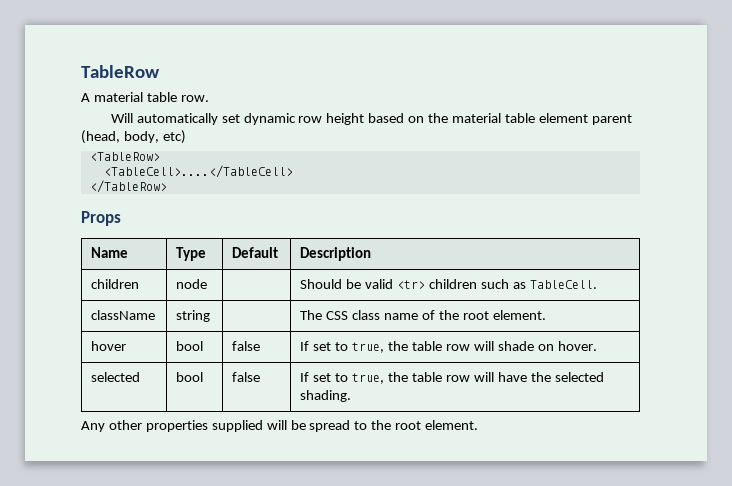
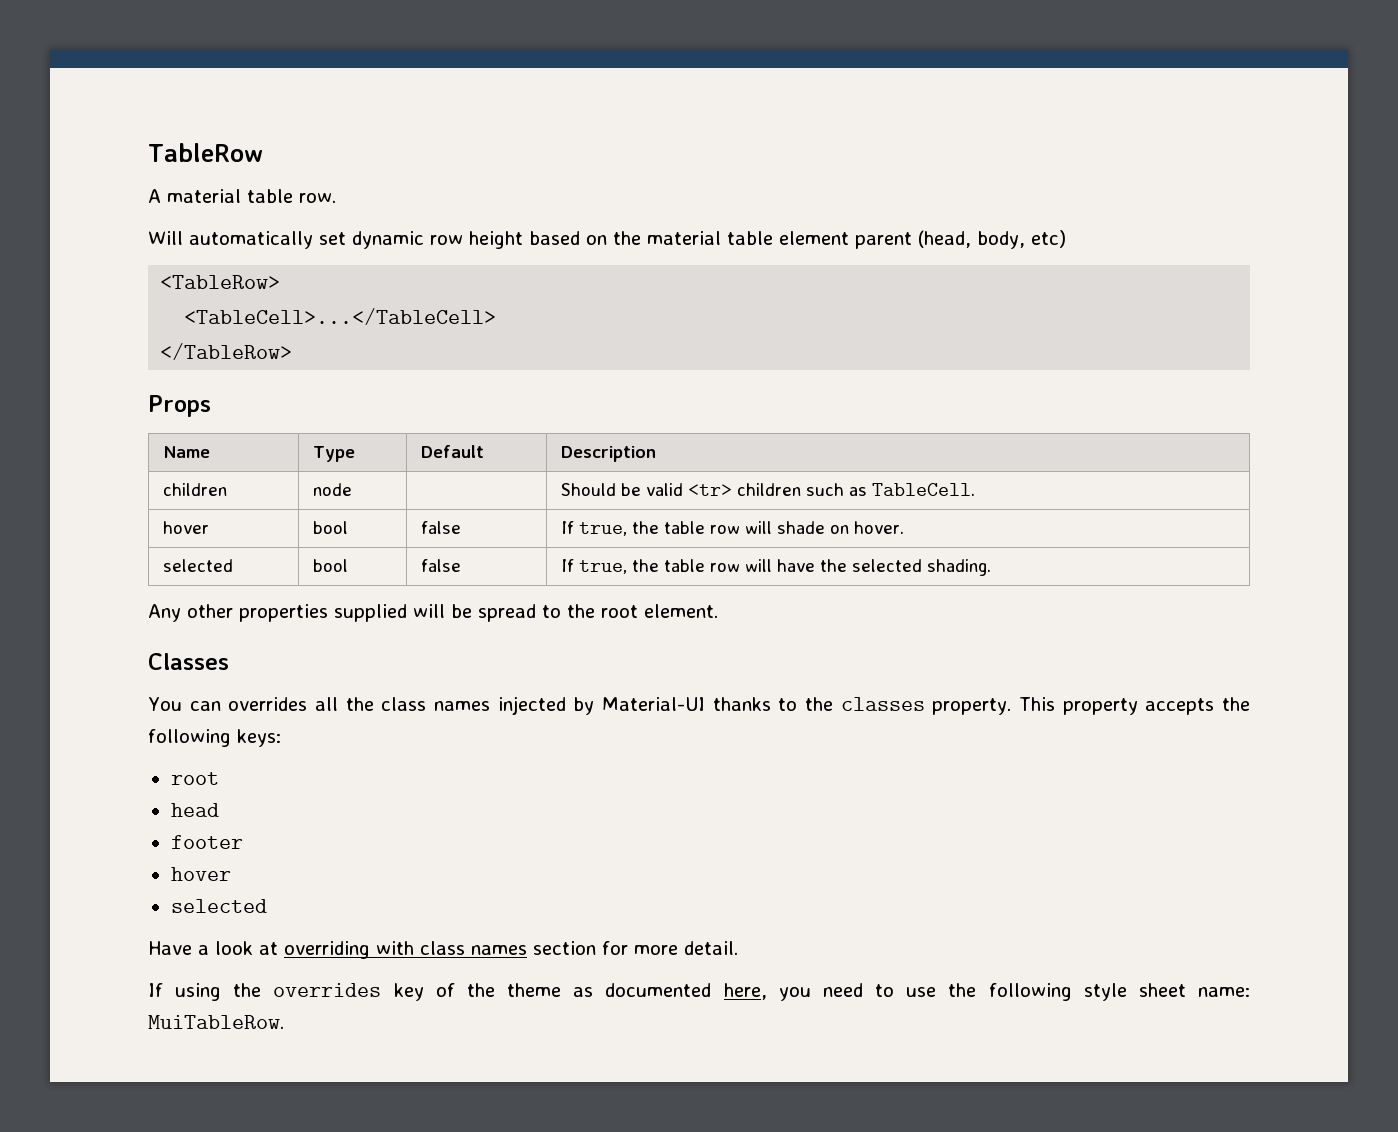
[103,165,293,178] <TableCell>....</TableCell> -> [184,308,497,325] <TableCell>...</TableCell>
[91,310,156,320] [176,310,211,322] [300,310,546,320] // className | string | | The CSS class name of the root element. -> (976, 489) none
[313,342,349,351] set to -> (575, 527) none
[313,373,349,382] set to -> (575, 565) none
(479, 425) none -> [148,653,229,670] [148,696,1251,715] [148,729,281,747] [170,772,219,785] [170,803,219,817] [170,835,243,849] [170,867,231,881] [170,899,267,913] [148,941,738,959] [148,983,1250,1001] [148,1015,284,1029] // Classes // You can overrides all the class names injected by Material-UI thanks to the classes property. This property accepts the following keys: // root // head // footer // hover // selected // Have a look at overriding with class names section for more detail. // If using the overrides key of the theme as documented here, you need to use the following style sheet name: MuiTableRow.

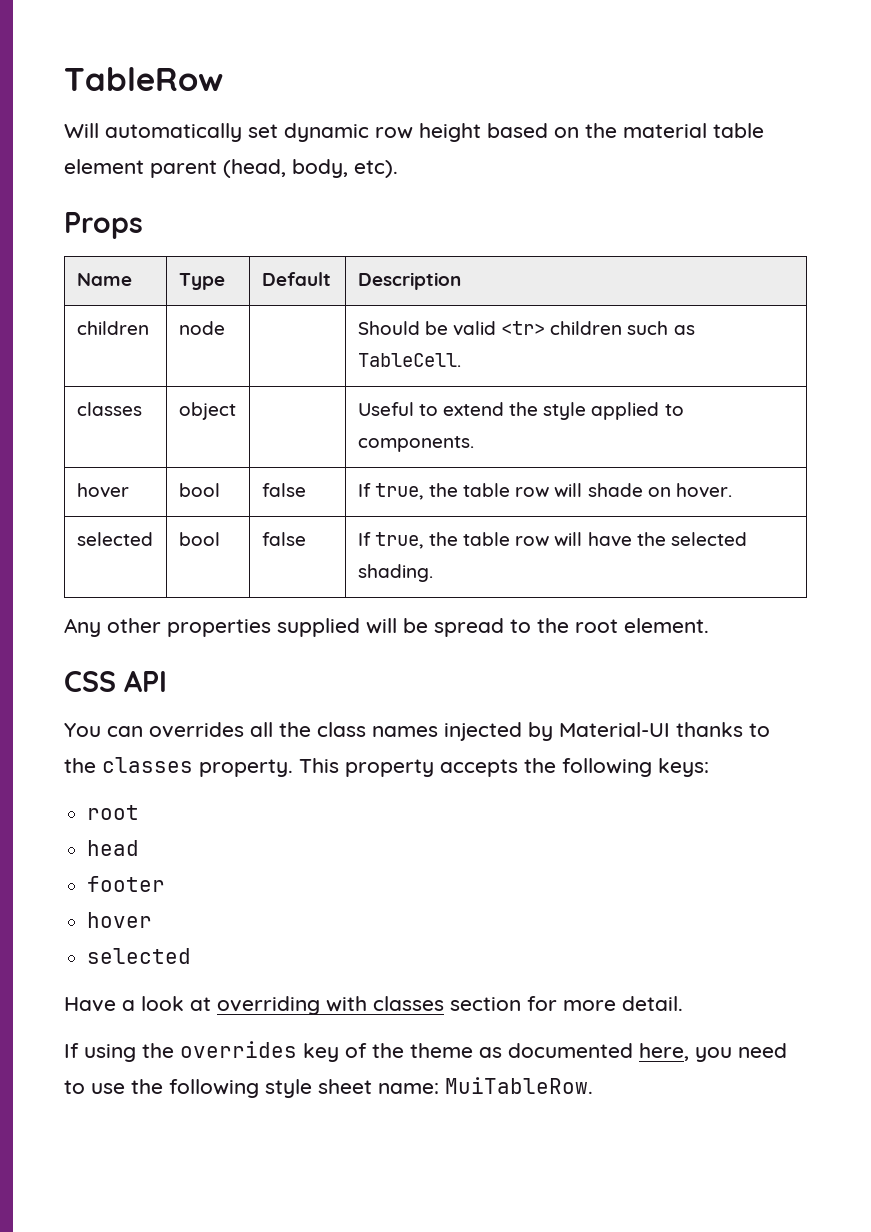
[148,189,336,203] // A material table row. -> (223, 79) none
[1031,230,1066,248] [160,275,281,289] [184,308,497,325] [160,343,293,360] etc) // <TableRow> // <TableCell>...</TableCell> // </TableRow> -> [354,160,398,178] etc).
(976, 489) none -> [76,402,142,416] [178,402,236,420] [357,402,684,420] [357,436,474,452] // classes | object | | Useful to extend the style applied to components.
[148,653,229,670] Classes -> [64,670,167,692] CSS API
[420,941,527,955] class names -> [373,996,444,1011] classes

